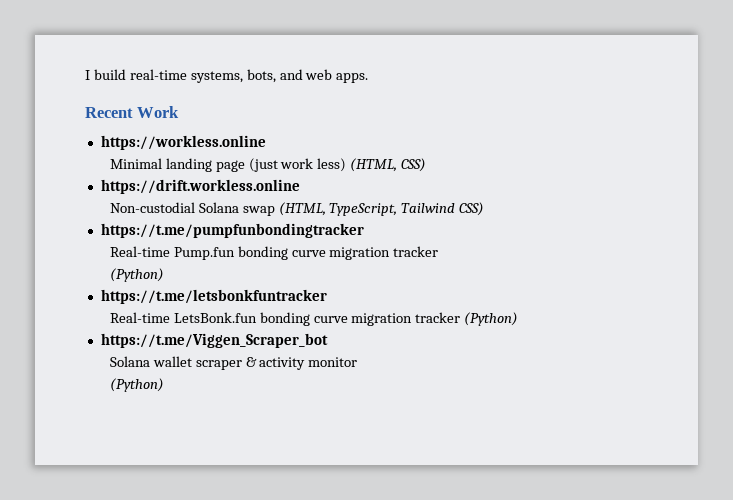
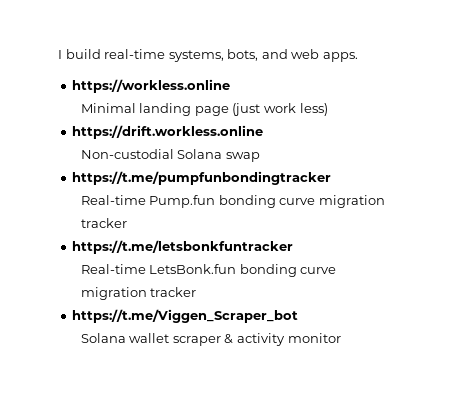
[85,106,180,118] // Recent Work -> (358, 57) none
[350,158,427,172] (HTML, CSS) -> (328, 109) none
[278,202,485,216] (HTML, TypeScript, Tailwind CSS) -> (260, 157) none
[109,268,164,282] // (Python) -> (127, 223) none
[464,312,519,326] (Python) -> (197, 292) none
[109,378,164,392] // (Python) -> (341, 338) none

